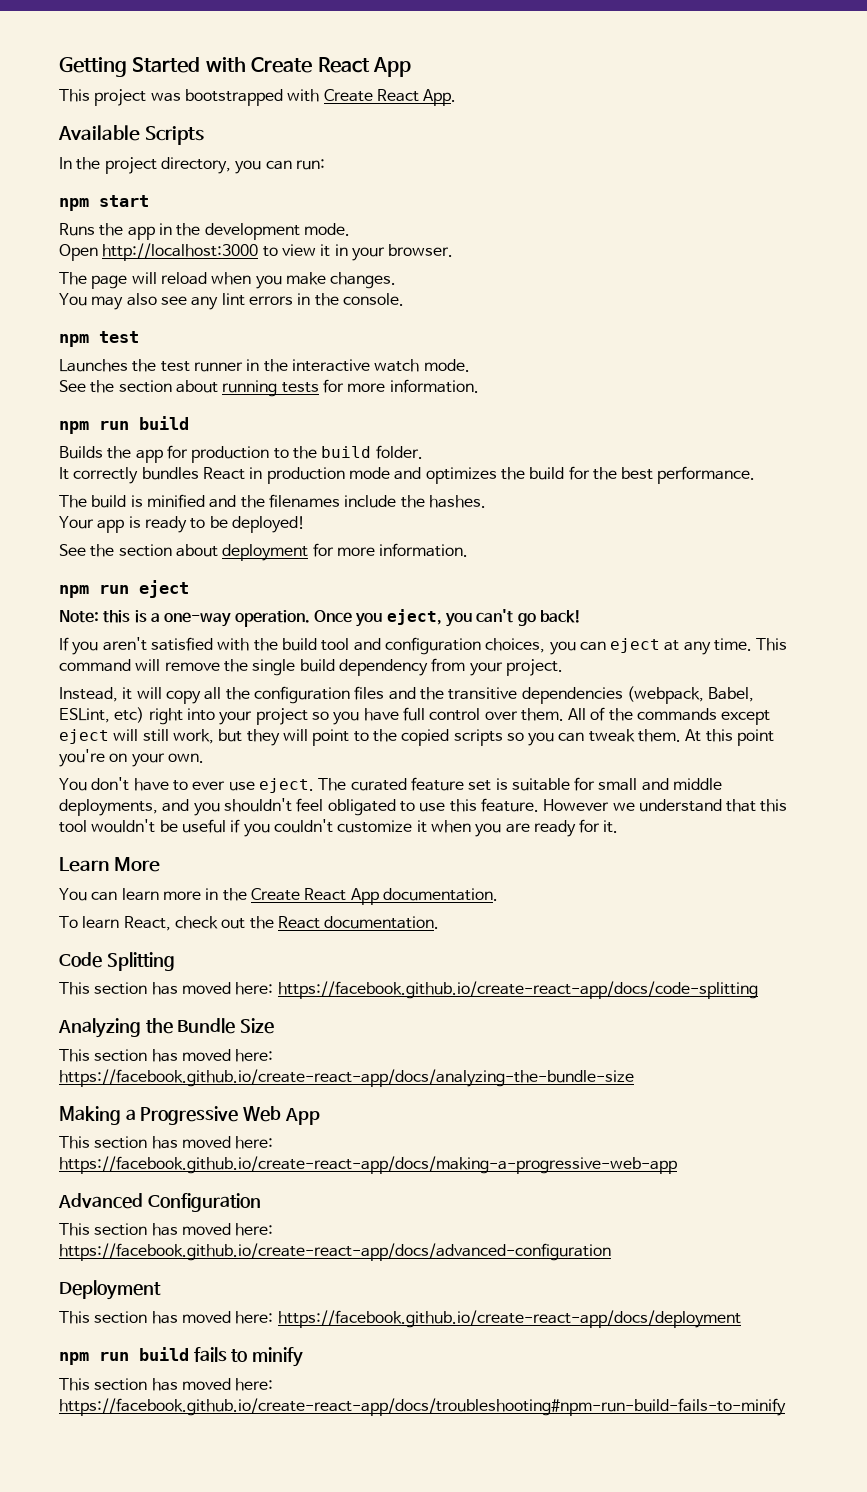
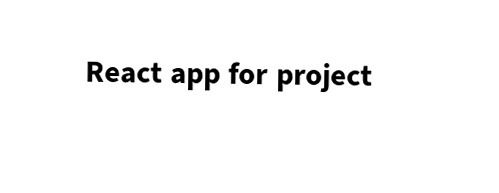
[59,57,411,77] [59,89,457,106] [58,125,204,145] [59,157,325,174] [59,195,149,211] [59,223,350,240] [59,243,454,261] [59,272,397,289] [59,293,404,310] [59,331,139,347] [59,359,470,372] [59,379,479,397] [59,416,189,434] [59,445,423,463] [59,466,756,484] [59,494,486,508] [59,516,305,533] [59,543,469,561] [59,580,189,598] [59,609,581,627] [59,637,788,655] [59,658,563,676] [59,686,755,704] [59,707,771,725] [59,729,775,746] [59,749,204,767] [59,777,723,793] [59,798,788,816] [59,819,619,837] [59,857,160,872] [59,888,498,905] [59,916,440,931] [59,952,175,971] [59,981,758,999] [58,1018,275,1038] [59,1049,274,1062] [59,1069,634,1087] [59,1106,320,1125] [59,1136,274,1149] [59,1156,677,1174] [58,1193,261,1212] [59,1223,274,1236] [59,1243,611,1261] [59,1280,161,1300] [59,1310,741,1328] [59,1347,304,1367] [59,1378,274,1391] [59,1398,786,1416] Getting Started with Create React App // This project was bootstrapped with Create React App. // Available Scripts // In the project directory, you can run: // npm start // Runs the app in the development mode. // Open http://localhost:3000 to view it in your browser. // The page will reload when you make changes. // You may also see any lint errors in the console. // npm test // Launches the test runner in the interactive watch mode. // See the section about running tests for more information. // npm run build // Builds the app for production to the build folder. // It correctly bundles React in production mode and optimizes the build for the best performance. // The build is minified and the filenames include the hashes. // Your app is ready to be deployed! // See the section about deployment for more information. // npm run eject // Note: this is a one-way operation. Once you eject, you can't go back! // If you aren't satisfied with the build tool and configuration choices, you can eject at any time. This command will remove the single build dependency from your project. // Instead, it will copy all the configuration files and the transitive dependencies (webpack, Babel, ESLint, etc) right into your project so you have full control over them. All of the commands except eject will still work, but they will point to the copied scripts so you can tweak them. At this point you're on your own. // You don't have to ever use eject. The curated feature set is suitable for small and middle deployments, and you shouldn't feel obligated to use this feature. However we understand that this tool wouldn't be useful if you couldn't customize it when you are ready for it. // Learn More // You can learn more in the Create React App documentation. // To learn React, check out the React documentation. // Code Splitting // This section has moved here: https://facebook.github.io/create-react-app/docs/code-splitting // Analyzing the Bundle Size // This section has moved here: https://facebook.github.io/create-react-app/docs/analyzing-the-bundle-size // Making a Progressive Web App // This section has moved here: https://facebook.github.io/create-react-app/docs/making-a-progressive-web-app // Advanced Configuration // This section has moved here: https://facebook.github.io/create-react-app/docs/advanced-configuration // Deployment // This section has moved here: https://facebook.github.io/create-react-app/docs/deployment // npm run build fails to minify // This section has moved here: https://facebook.github.io/create-react-app/docs/troubleshooting#npm-run-build-fails-to-minify -> [85,61,373,93] React app for project

